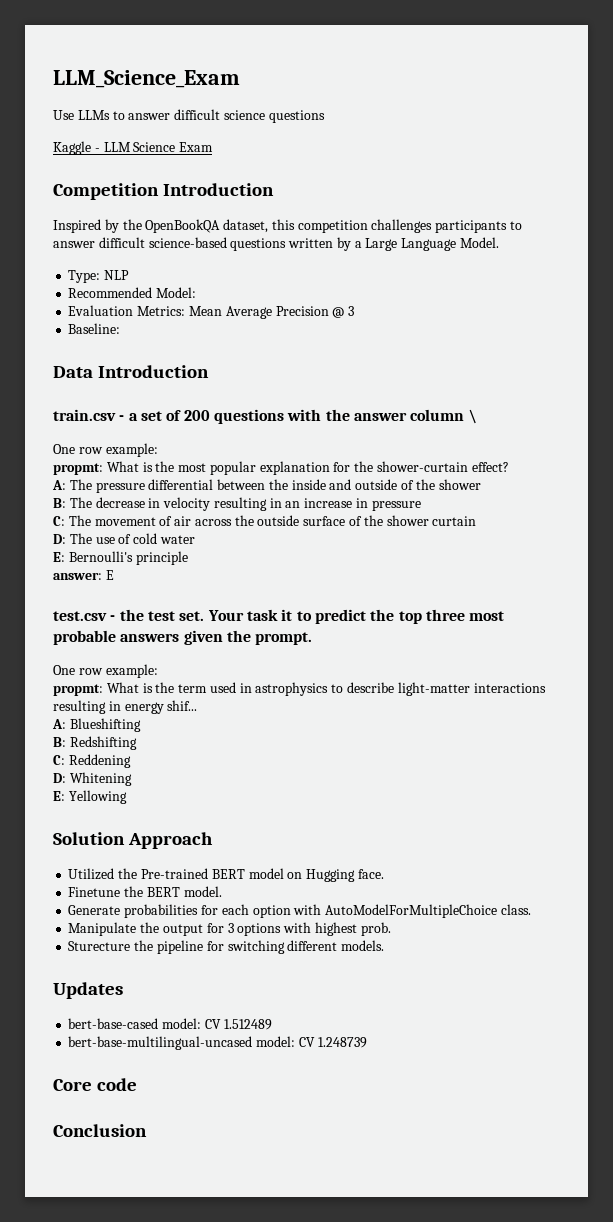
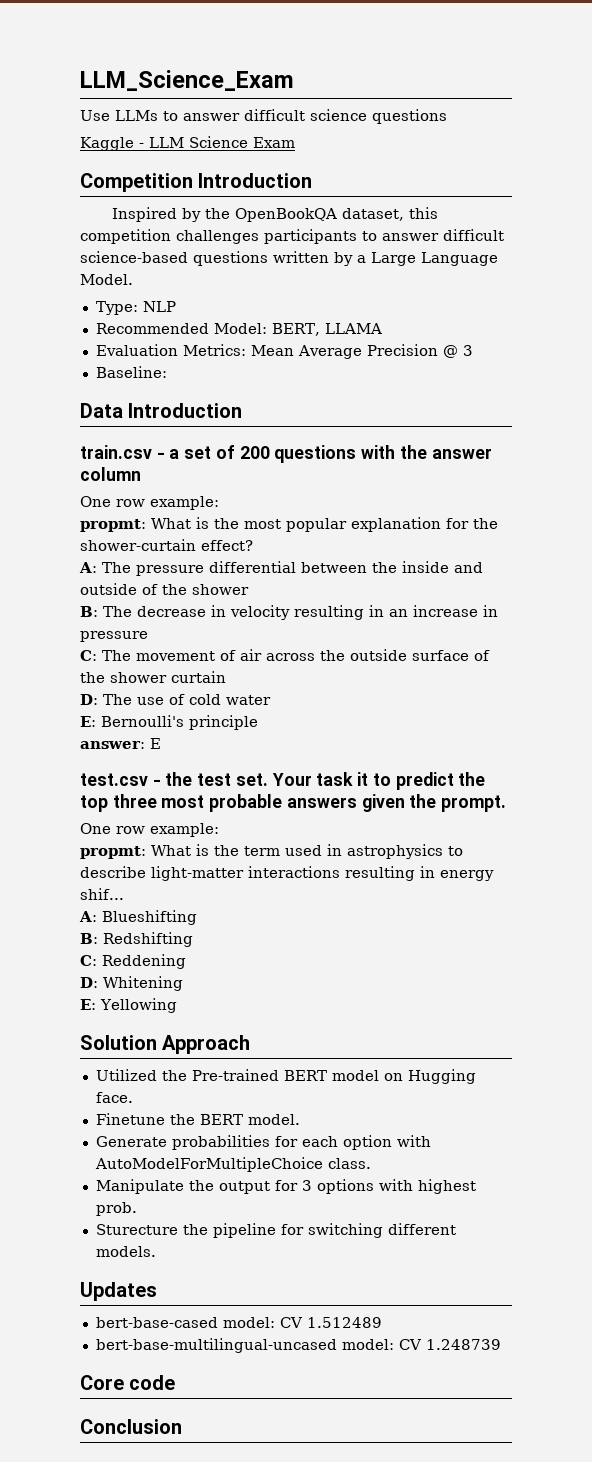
(197, 292) none -> [271,323,382,336] BERT, LLAMA
[468,409,477,424] \ -> (141, 474) none

